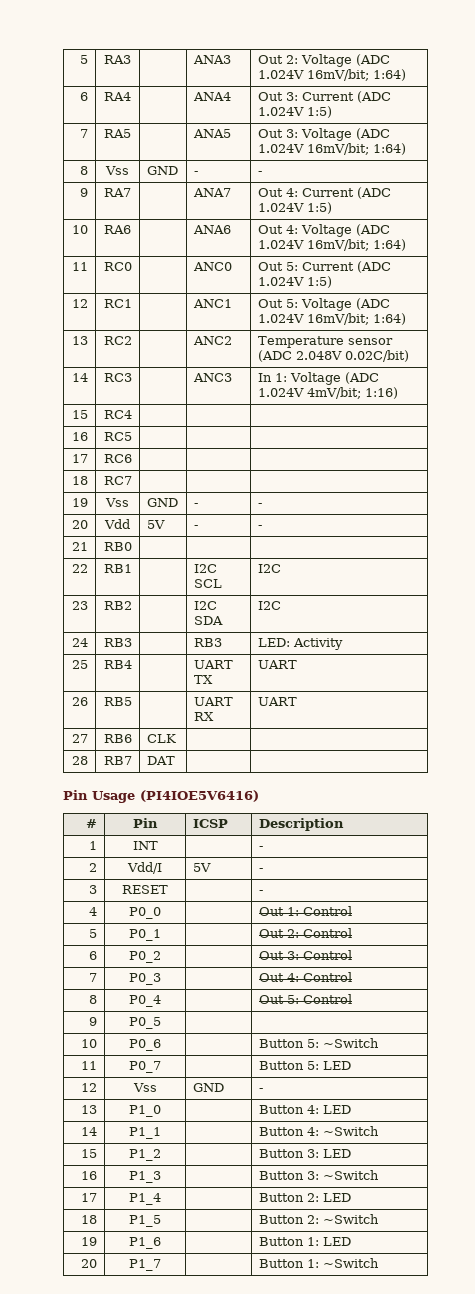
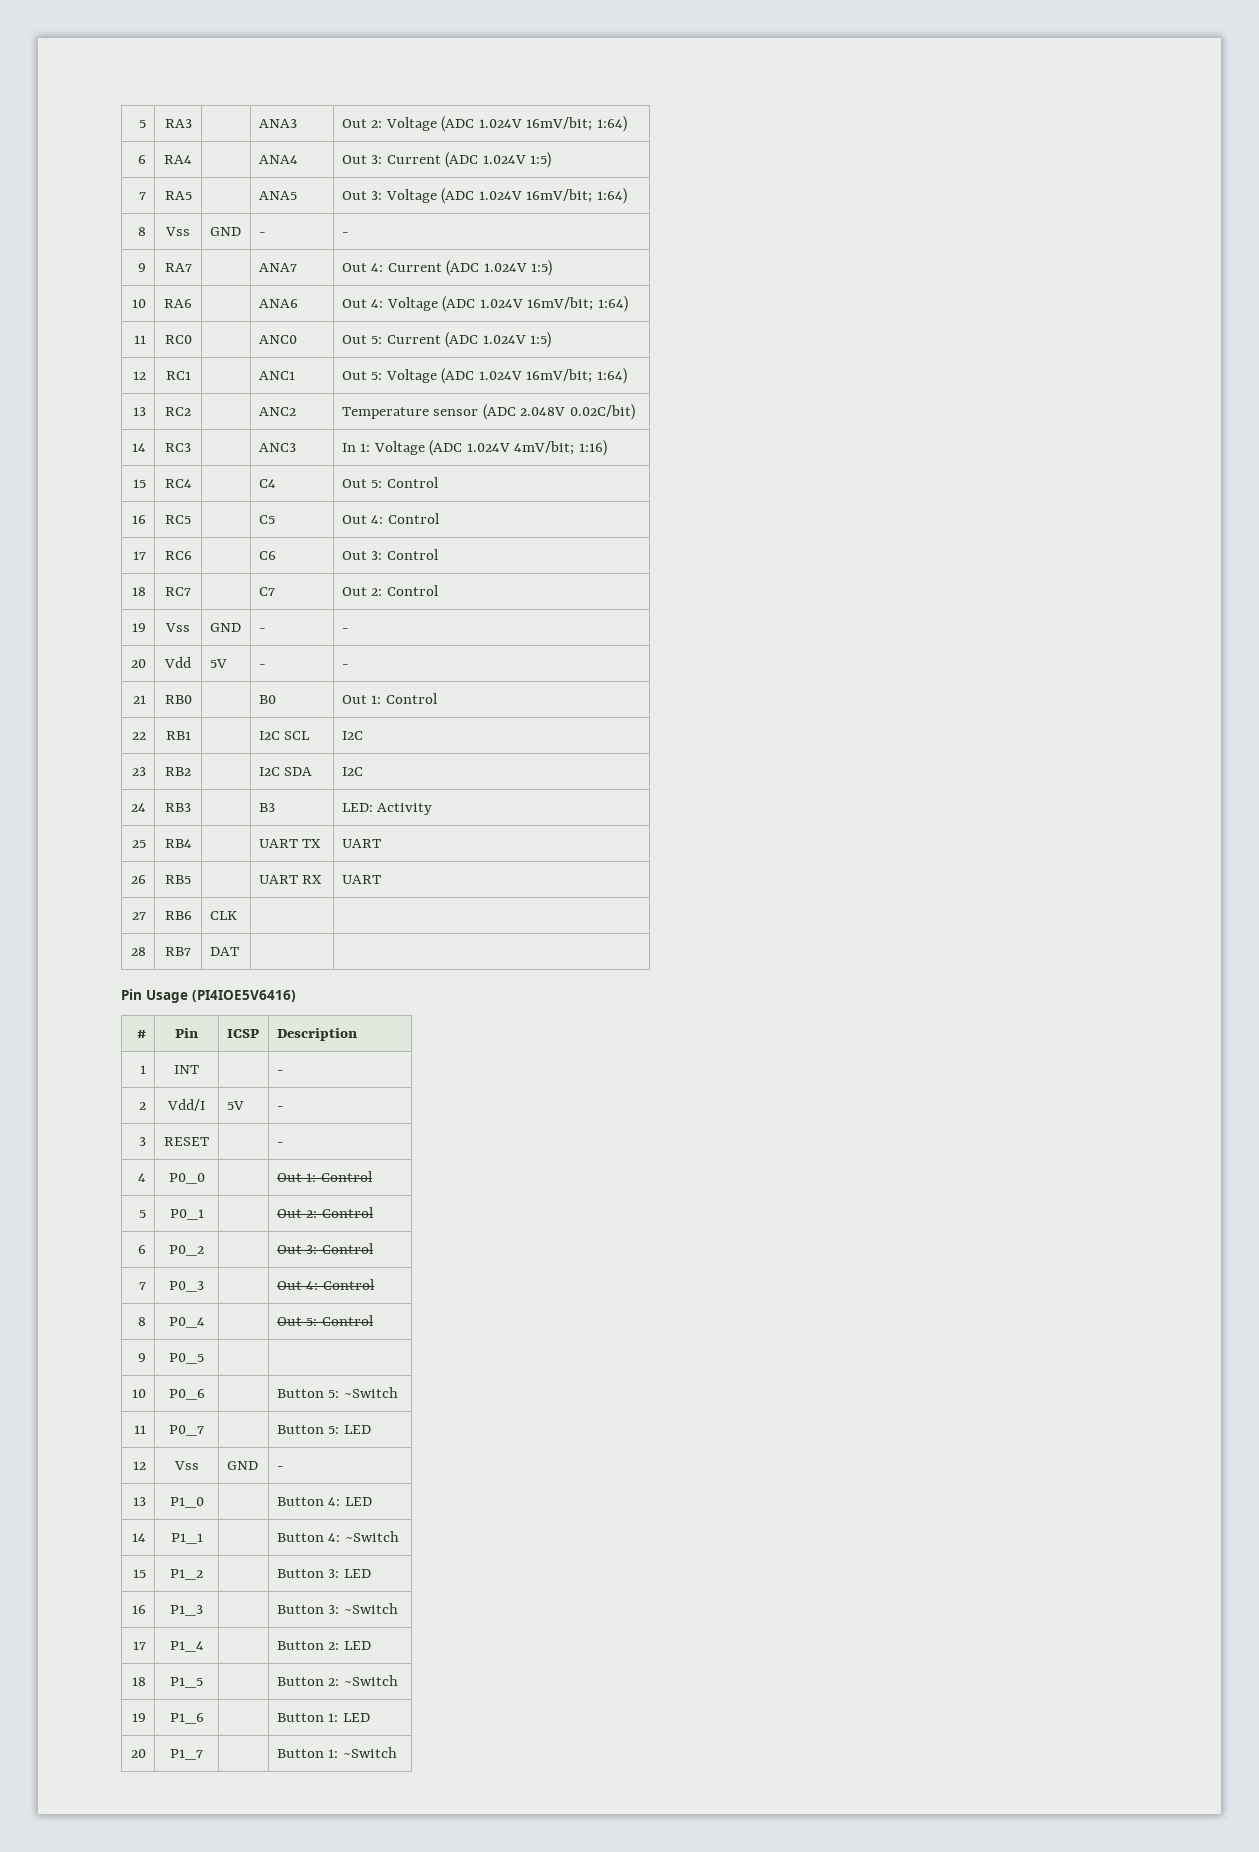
[72,432,89,441] [103,432,132,441] [72,454,89,463] [103,454,132,463] [72,476,89,485] [103,476,132,485] | // 16 | RC5 | | | // 17 | RC6 | | | // 18 | RC7 | | | -> [258,479,276,488] [341,477,439,488] [132,515,147,524] [165,515,191,524] [258,515,275,524] [341,513,440,524] [133,551,147,560] [164,551,192,560] [258,551,276,560] [341,549,439,560] [132,587,147,596] [165,587,191,596] [258,587,275,596] [341,585,439,596] C4 | Out 5: Control // 16 | RC5 | | C5 | Out 4: Control // 17 | RC6 | | C6 | Out 3: Control // 18 | RC7 | | C7 | Out 2: Control
(132, 546) | -> [258,695,276,704] [341,693,438,704] B0 | Out 1: Control
[193,638,222,647] RB3 -> [258,803,275,812] B3

